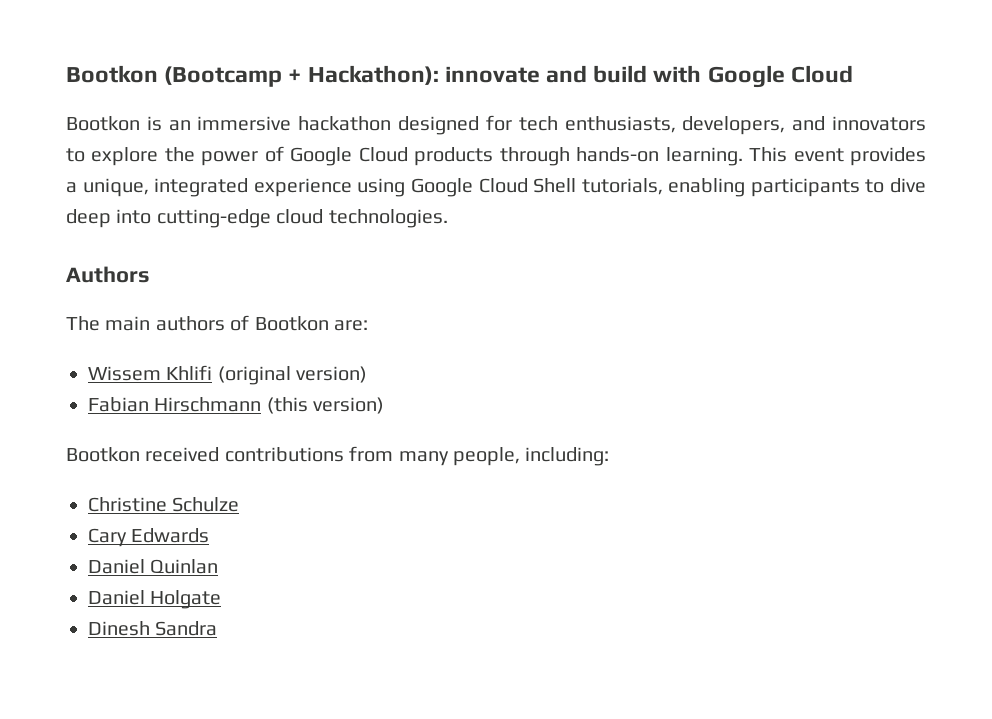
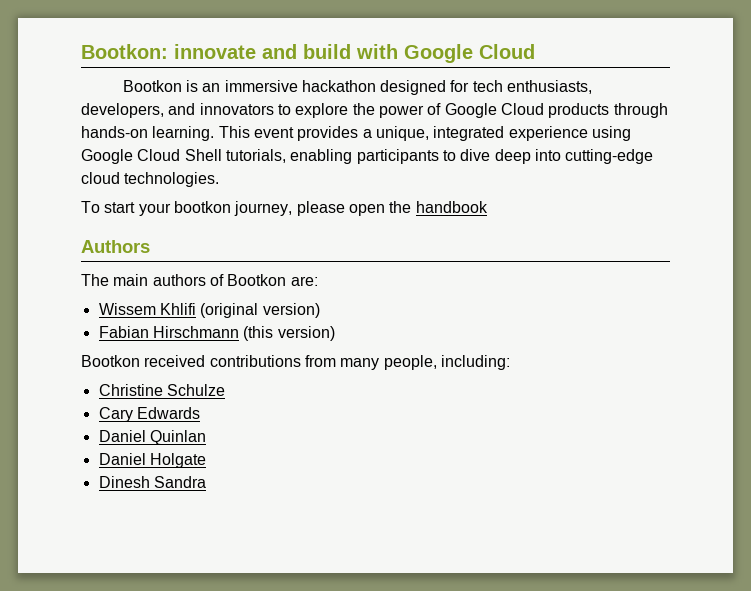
[66,65,439,87] Bootkon (Bootcamp + Hackathon): -> [81,44,168,59] Bootkon:
(448, 218) none -> [81,201,488,216] // To start your bootkon journey, please open the handbook

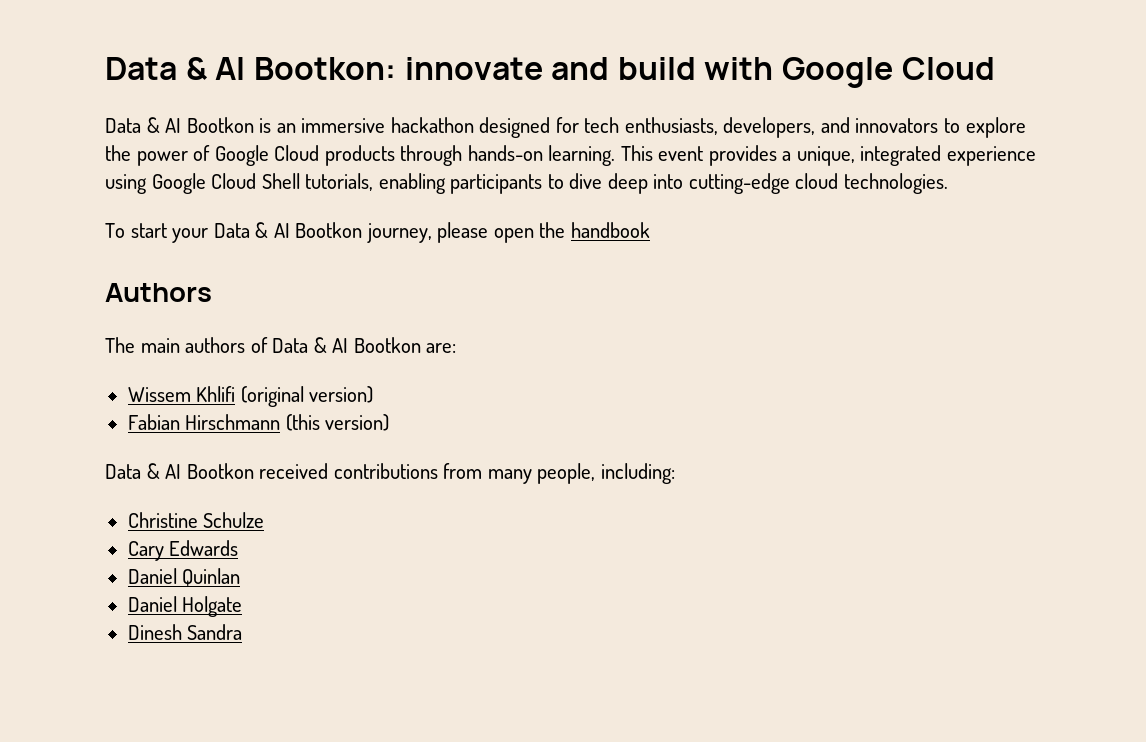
(81, 51) none -> [105,57,246,80] Data & AI
(535, 51) none -> [105,117,182,133] Data & AI
[173,201,231,213] bootkon -> [213,222,363,238] Data & AI Bootkon
(224, 280) none -> [272,337,349,353] Data & AI
(335, 333) none -> [105,463,182,479] Data & AI

